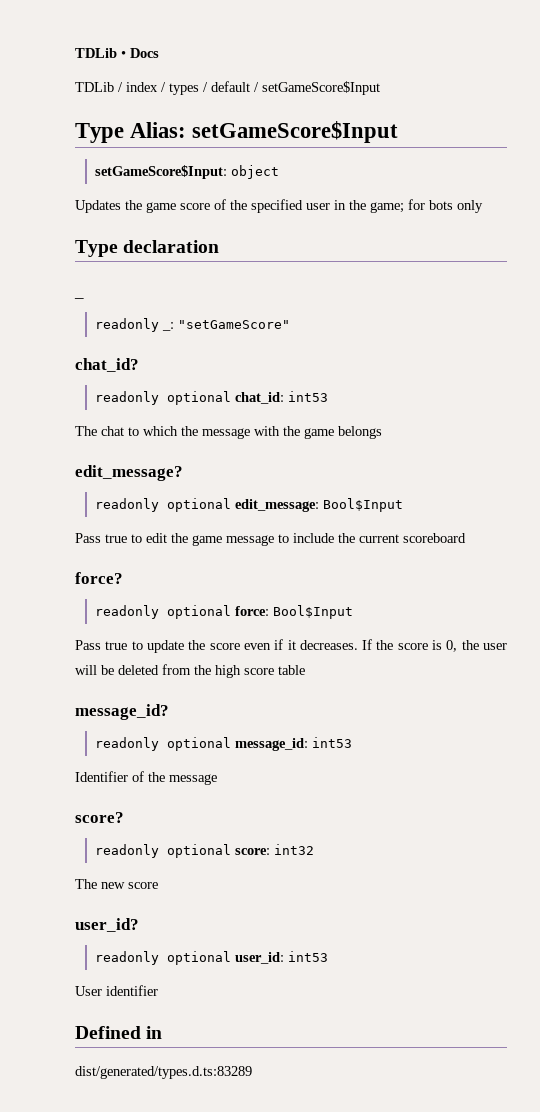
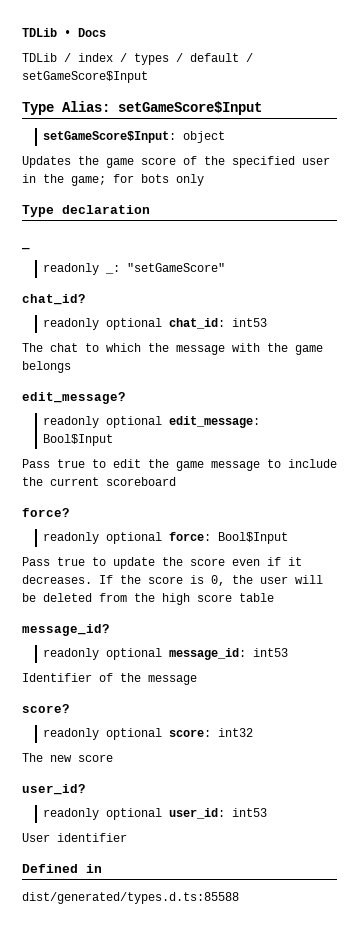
[75,1066,252,1079] dist/generated/types.d.ts:83289 -> [22,892,239,904] dist/generated/types.d.ts:85588

